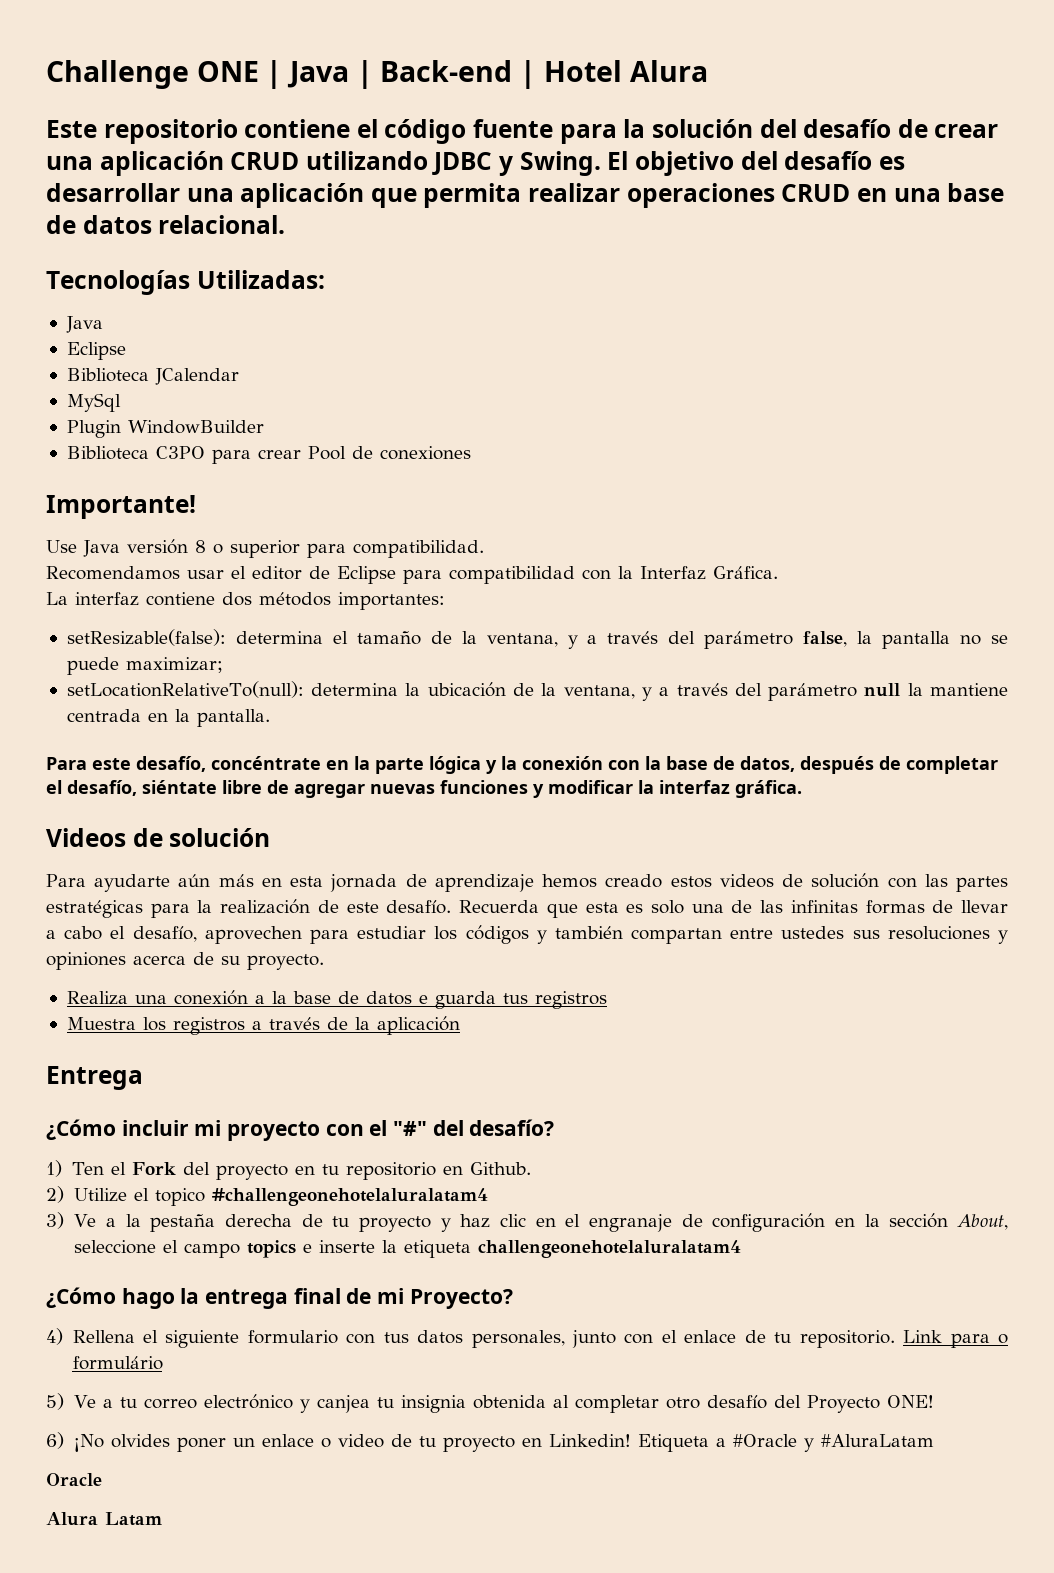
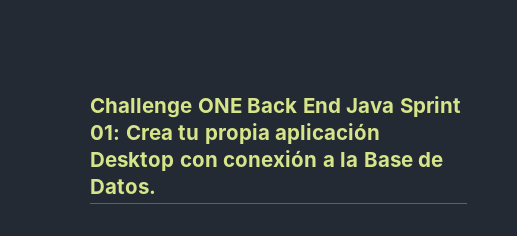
[266,60,708,89] [46,119,999,144] [46,151,905,176] [46,183,1005,208] [46,215,286,234] [46,270,325,295] [65,316,103,333] [66,342,126,360] [66,368,239,385] [66,393,121,412] [66,420,264,438] [66,446,471,464] [46,495,196,519] [46,539,484,558] [46,566,778,584] [46,592,445,610] [66,629,1009,649] [66,657,223,675] [66,681,1009,701] [66,709,270,727] [46,756,998,774] [46,780,802,798] [46,828,271,847] [46,873,1009,892] [46,899,1008,918] [46,925,1008,944] [46,952,324,970] [66,990,607,1009] [66,1016,460,1035] [46,1066,143,1090] [46,1119,555,1141] [46,1160,532,1180] [46,1186,488,1206] [46,1212,1008,1232] [73,1240,741,1258] [46,1287,513,1309] [46,1328,1009,1348] [72,1356,163,1370] [46,1393,935,1413] [46,1432,934,1452] [46,1473,102,1486] [46,1512,162,1526] | Java | Back-end | Hotel Alura // Este repositorio contiene el código fuente para la solución del desafío de crear una aplicación CRUD utilizando JDBC y Swing. El objetivo del desafío es desarrollar una aplicación que permita realizar operaciones CRUD en una base de datos relacional. // Tecnologías Utilizadas: // Java // Eclipse // Biblioteca JCalendar // MySql // Plugin WindowBuilder // Biblioteca C3PO para crear Pool de conexiones // Importante! // Use Java versión 8 o superior para compatibilidad. // Recomendamos usar el editor de Eclipse para compatibilidad con la Interfaz Gráfica. // La interfaz contiene dos métodos importantes: // setResizable(false): determina el tamaño de la ventana, y a través del parámetro false, la pantalla no se puede maximizar; // setLocationRelativeTo(null): determina la ubicación de la ventana, y a través del parámetro null la mantiene centrada en la pantalla. // Para este desafío, concéntrate en la parte lógica y la conexión con la base de datos, después de completar el desafío, siéntate libre de agregar nuevas funciones y modificar la interfaz gráfica. // Videos de solución // Para ayudarte aún más en esta jornada de aprendizaje hemos creado estos videos de solución con las partes estratégicas para la realización de este desafío. Recuerda que esta es solo una de las infinitas formas de llevar a cabo el desafío, aprovechen para estudiar los códigos y también compartan entre ustedes sus resoluciones y opiniones acerca de su proyecto. // Realiza una conexión a la base de datos e guarda tus registros // Muestra los registros a través de la aplicación // Entrega // ¿Cómo incluir mi proyecto con el "#" del desafío? // 1) Ten el Fork del proyecto en tu repositorio en Github. // 2) Utilize el topico #challengeonehotelaluralatam4 // 3) Ve a la pestaña derecha de tu proyecto y haz clic en el engranaje de configuración en la sección About, seleccione el campo topics e inserte la etiqueta challengeonehotelaluralatam4 // ¿Cómo hago la entrega final de mi Proyecto? // 4) Rellena el siguiente formulario con tus datos personales, junto con el enlace de tu repositorio. Link para o formulário // 5) Ve a tu correo electrónico y canjea tu insignia obtenida al completar otro desafío del Proyecto ONE! // 6) ¡No olvides poner un enlace o video de tu proyecto en Linkedin! Etiqueta a #Oracle y #AluraLatam // Oracle // Alura Latam -> [247,96,461,117] [90,123,381,144] [90,150,444,171] [90,179,156,194] Back End Java Sprint 01: Crea tu propia aplicación Desktop con conexión a la Base de Datos.

